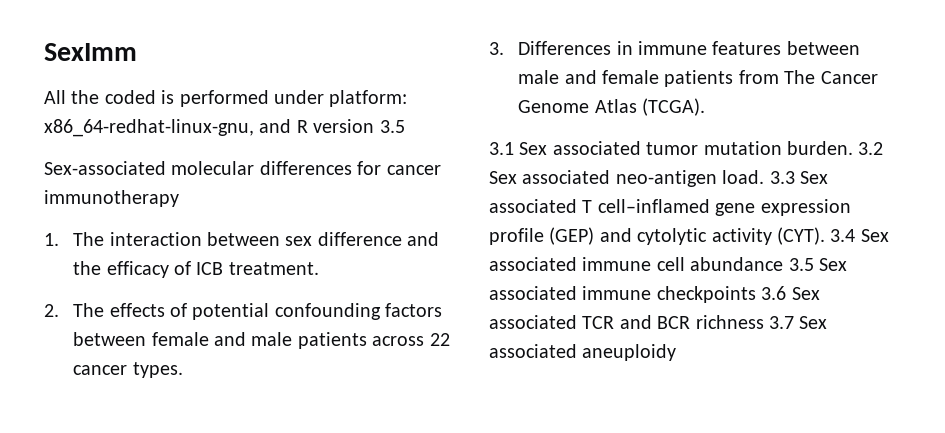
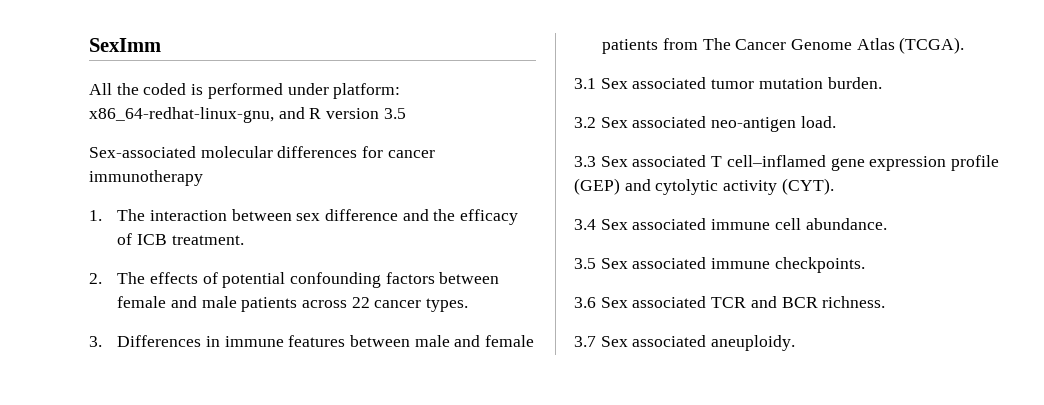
(853, 148) none -> (882, 83) //
(765, 177) none -> (836, 122) //
(825, 236) none -> (834, 186) //
[690,257,784,271] abundance -> [805,218,887,230] abundance. //
[656,286,756,303] checkpoints -> [774,257,865,273] checkpoints. //
[695,315,764,329] richness -> [822,296,886,308] richness. //
[582,344,677,361] aneuploidy -> [711,335,796,351] aneuploidy.

